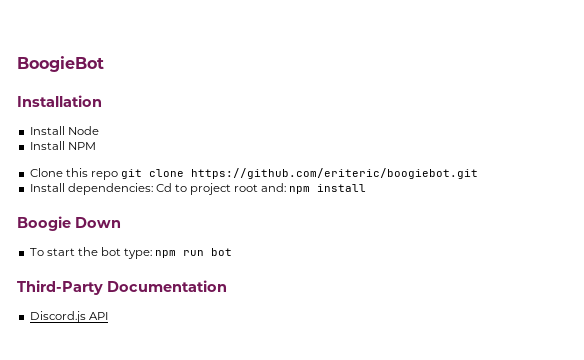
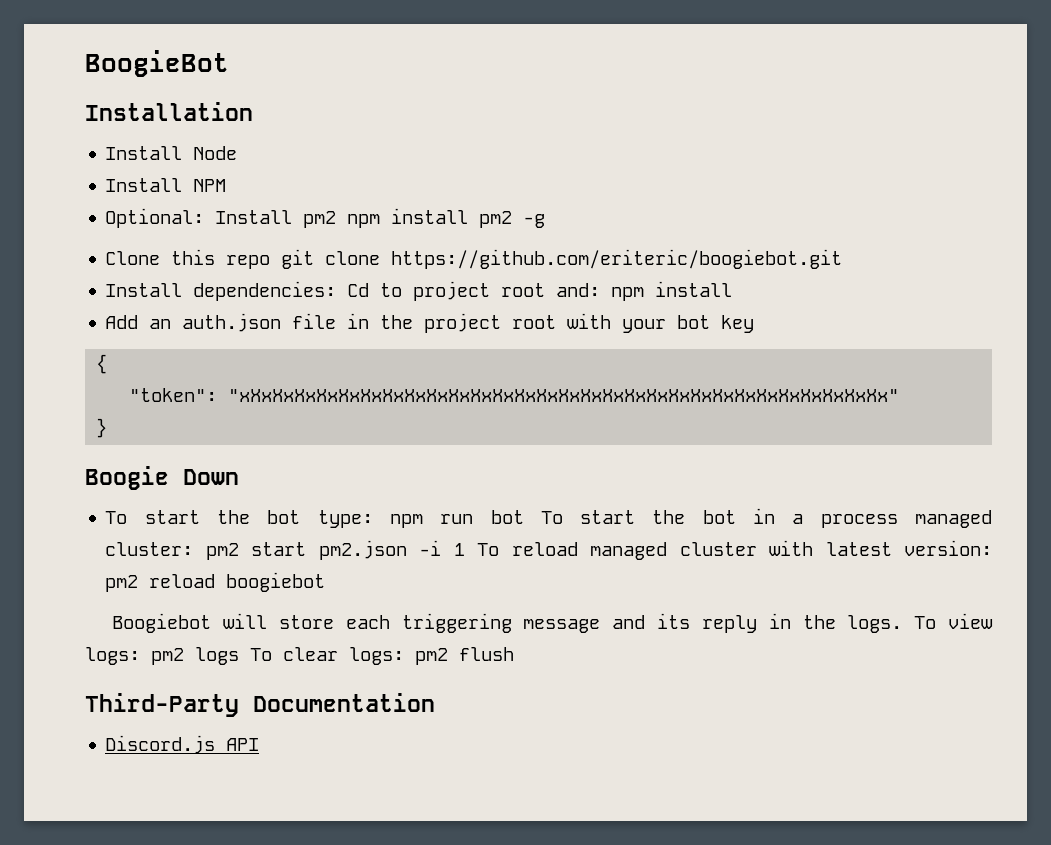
(96, 146) none -> [105,208,546,228] // Optional: Install pm2 npm install pm2 -g
(367, 188) none -> [105,313,755,333] [96,354,108,374] [129,388,900,402] [96,418,108,438] // Add an auth.json file in the project root with your bot key // { // "token": "xXxXxXxXxXxXxXxXxXxXxXxXxXxXxXxXxXxXxXxXxXxXxXxXxXxXxXxXxXx" // }
(233, 252) none -> [540,508,992,528] [105,540,992,560] [105,572,326,592] [112,613,993,633] [85,647,514,665] To start the bot in a process managed cluster: pm2 start pm2.json -i 1 To reload managed cluster with latest version: pm2 reload boogiebot // Boogiebot will store each triggering message and its reply in the logs. To view logs: pm2 logs To clear logs: pm2 flush

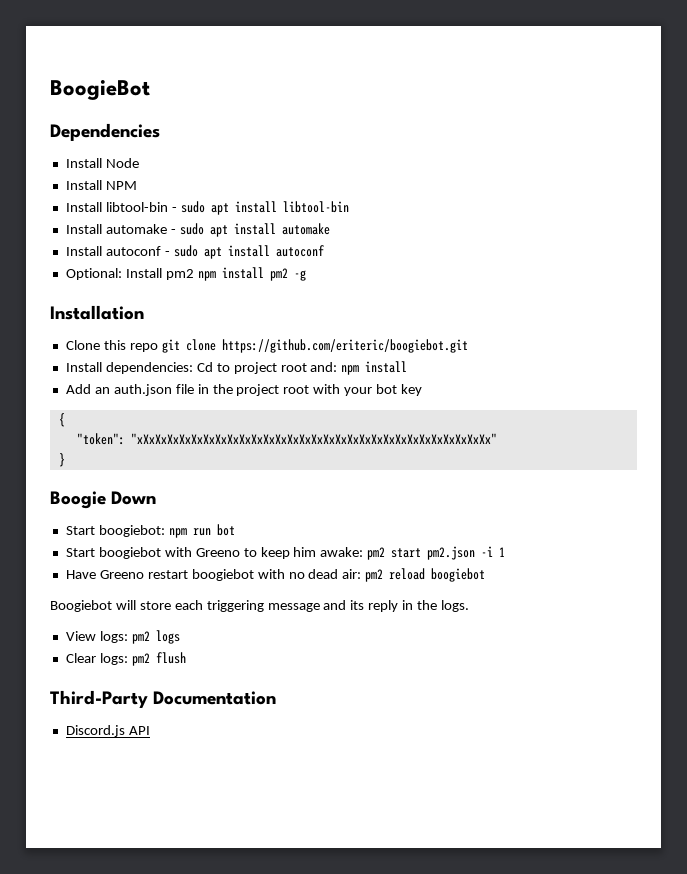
[85,102,253,121] Installation -> [50,123,160,141] Dependencies
(227, 185) none -> [65,201,349,215] [65,223,330,237] [65,245,324,259] // Install libtool-bin - sudo apt install libtool-bin // Install automake - sudo apt install automake // Install autoconf - sudo apt install autoconf
(546, 221) none -> [50,305,144,320] // Installation
[105,508,992,528] [105,542,194,556] To start the bot type: npm run bot To start the bot in a process managed cluster: -> [65,524,235,538] [65,547,364,559] Start boogiebot: npm run bot // Start boogiebot with Greeno to keep him awake:
[477,540,992,560] To reload managed cluster with latest version: -> [65,569,362,581] // Have Greeno restart boogiebot with no dead air:
[914,613,993,629] To view -> [65,631,96,641] // View
[250,647,338,661] To clear -> [65,653,96,663] // Clear

